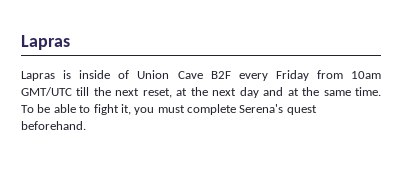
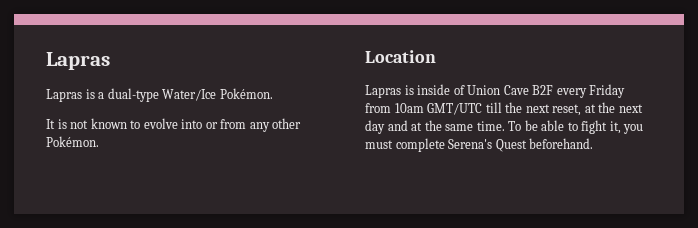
[21,35,70,50] Lapras -> [46,52,110,70] [46,88,273,102] [46,118,302,132] [46,136,99,147] [365,50,436,63] Lapras // Lapras is a dual-type Water/Ice Pokémon. // It is not known to evolve into or from any other Pokémon. // Location
[286,105,317,115] quest -> [495,139,527,152] Quest

